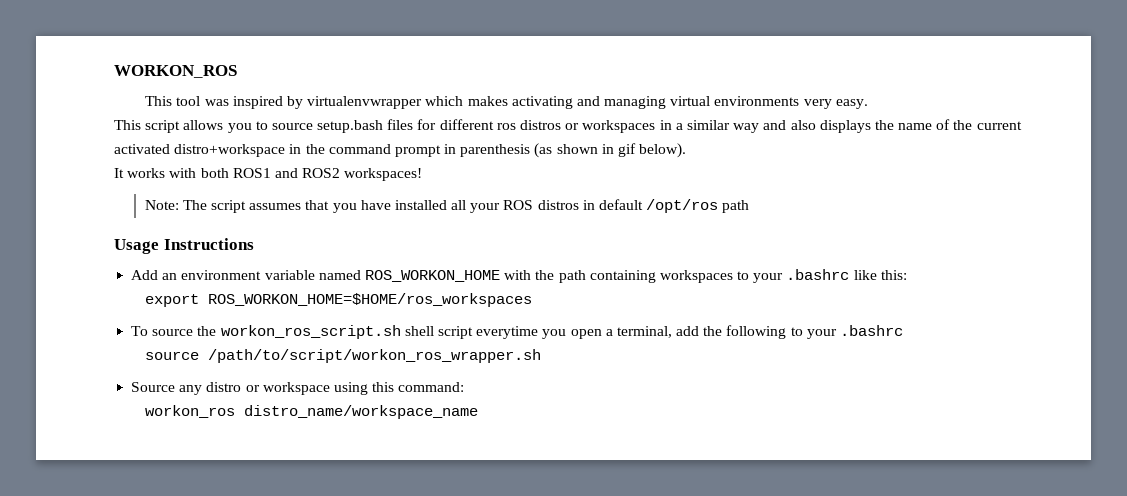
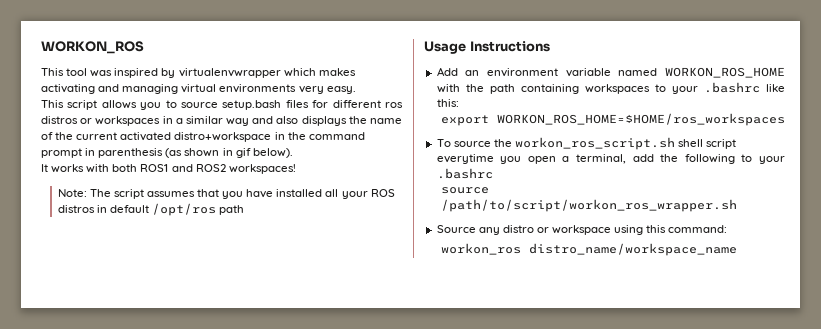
[364,270,500,282] ROS_WORKON_HOME -> [665,67,785,78] WORKON_ROS_HOME
[207,293,532,307] ROS_WORKON_HOME=$HOME/ros_workspaces -> [496,113,785,126] WORKON_ROS_HOME=$HOME/ros_workspaces

